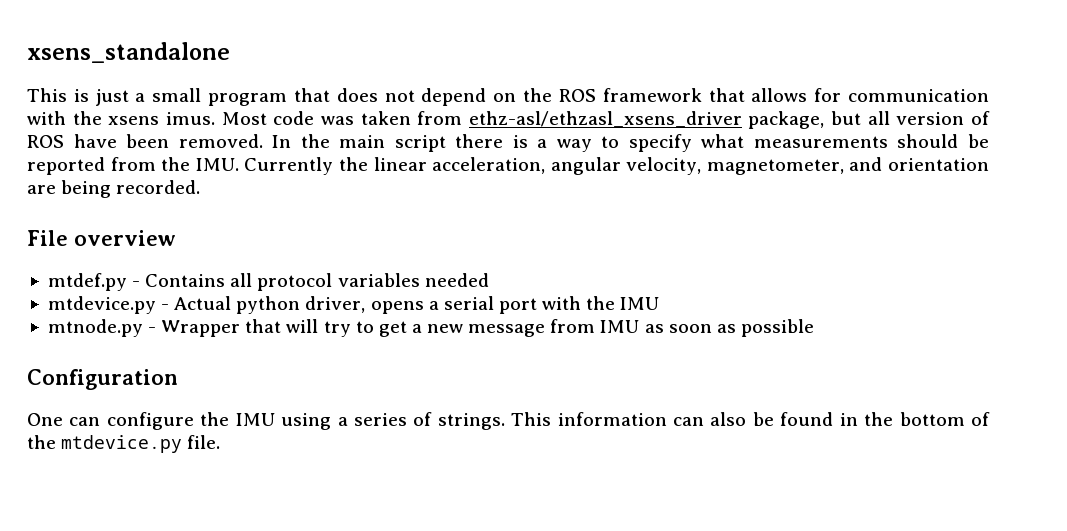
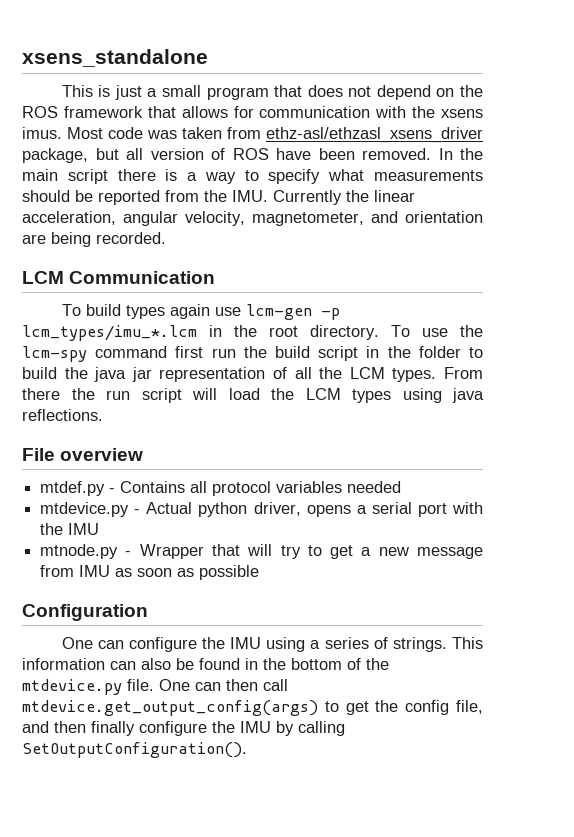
(201, 187) none -> [22,271,216,284] [61,304,340,320] [22,325,483,341] [22,346,483,362] [22,367,484,382] [22,388,484,403] [22,409,103,421] // LCM Communication // To build types again use lcm-gen -p lcm_types/imu_*.lcm in the root directory. To use the lcm-spy command first run the build script in the folder to build the java jar representation of all the LCM types. From there the run script will load the LCM types using java reflections.
(221, 442) none -> [159,679,288,691] [22,700,484,716] [22,721,345,736] [22,742,247,758] One can then call mtdevice.get_output_config(args) to get the config file, and then finally configure the IMU by calling SetOutputConfiguration().

